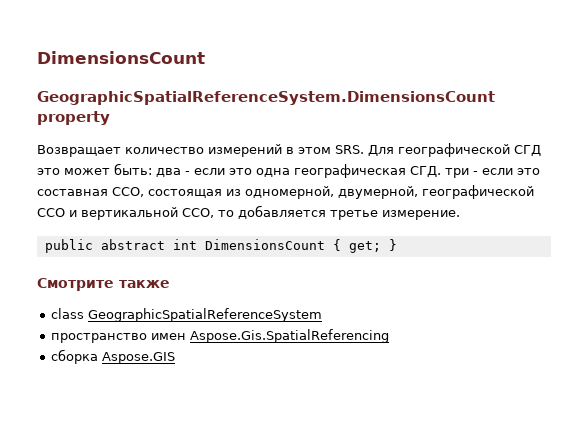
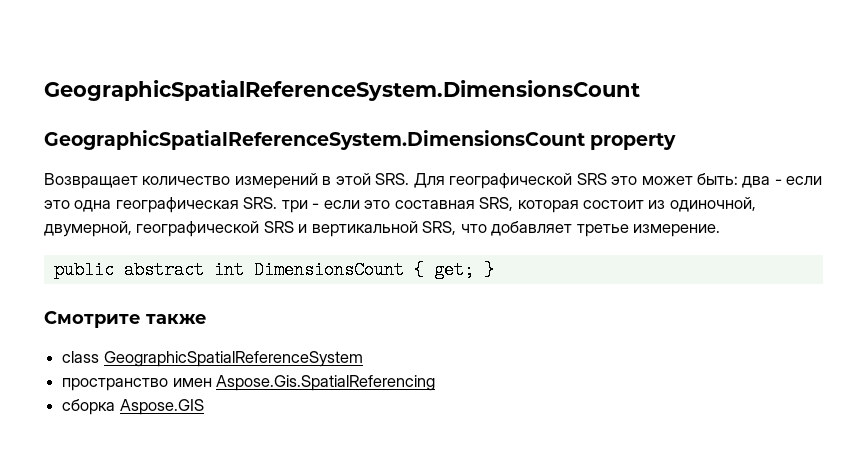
[37,51,205,64] DimensionsCount -> [44,80,640,101] GeographicSpatialReferenceSystem.DimensionsCount
[298,147,331,154] этом -> [335,173,371,185] этой
[514,145,541,156] СГД -> [576,173,607,185] SRS
[410,166,441,177] СГД. -> [243,197,278,209] SRS.
[112,186,334,199] ССО, состоящая из одномерной, -> [479,197,756,213] SRS, которая состоит из одиночной,
[37,208,65,217] ССО -> [263,221,294,233] SRS
[182,205,326,219] ССО, то добавляется -> [422,221,573,236] SRS, что добавляет

